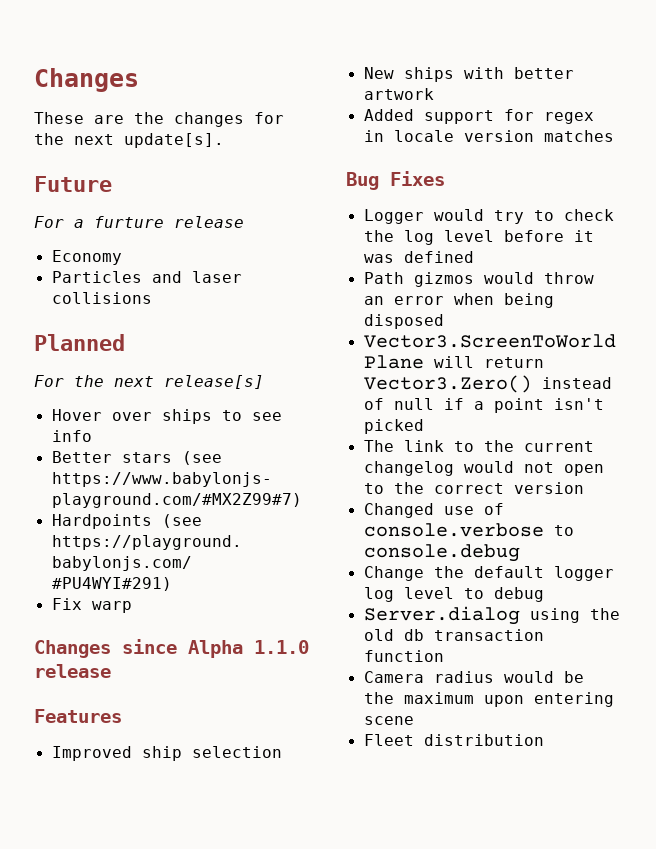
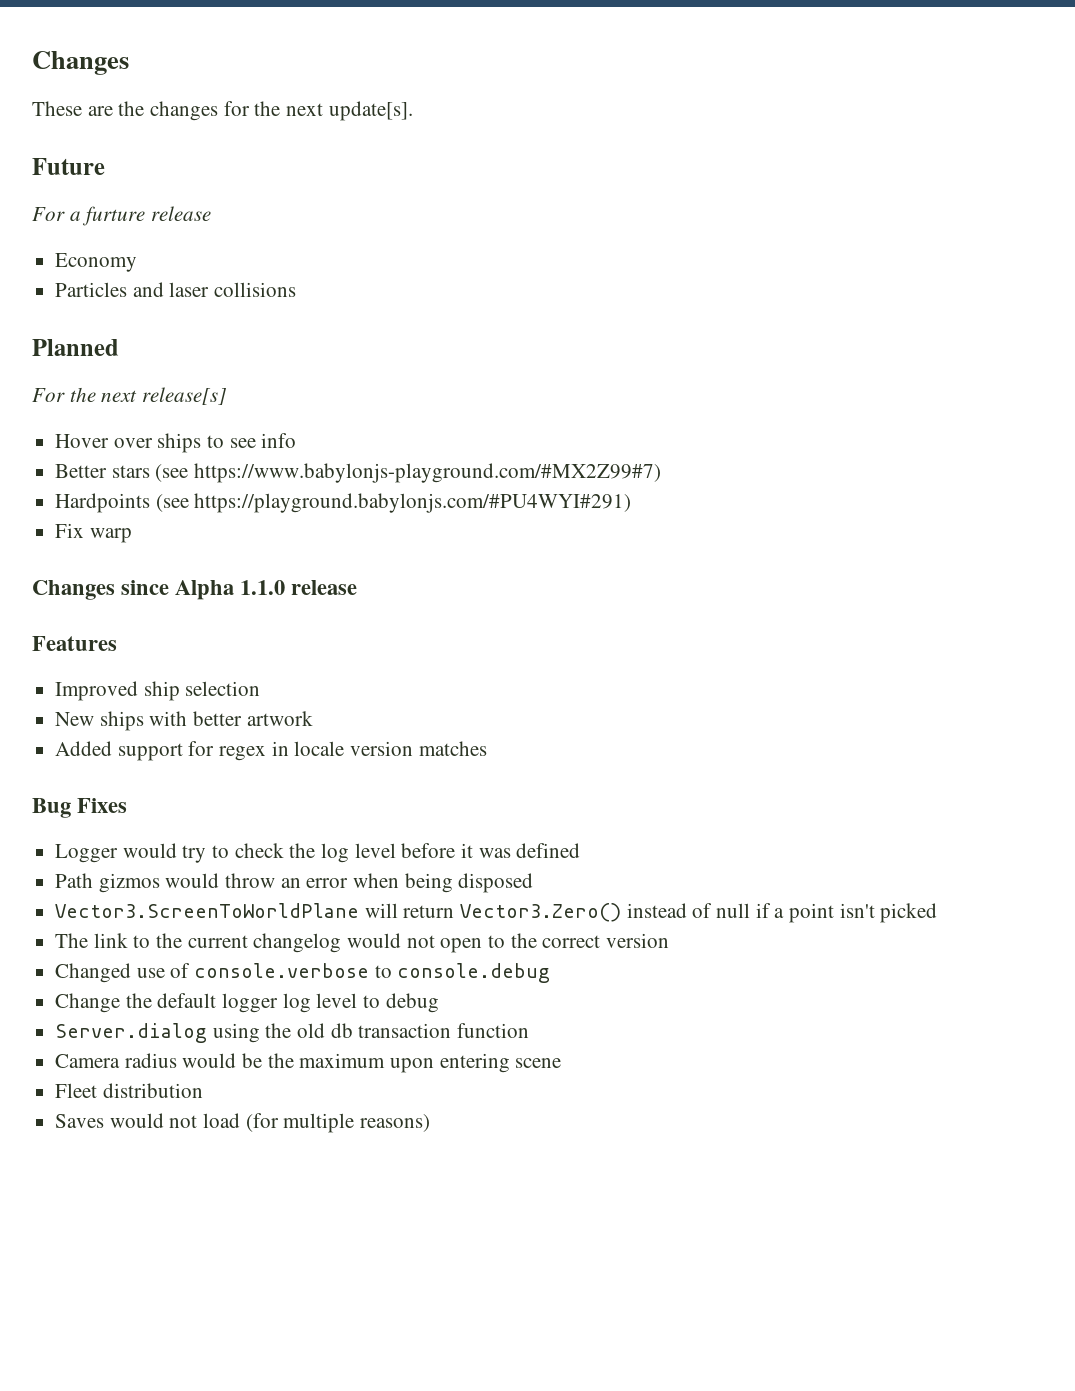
(544, 740) none -> [55,1113,431,1133] // Saves would not load (for multiple reasons)

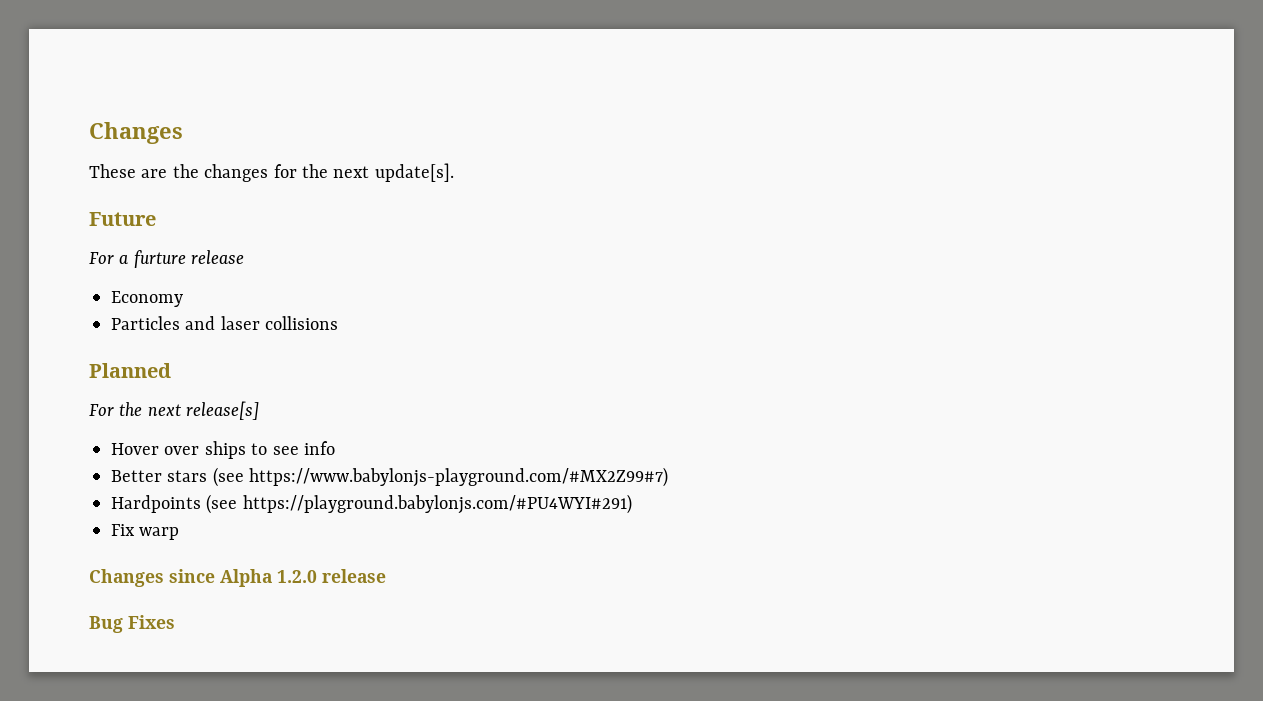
[240,580,358,595] [32,636,117,651] [55,681,261,701] [55,711,313,731] [55,741,487,761] [32,798,128,818] [55,843,581,863] [55,873,534,893] [55,903,938,923] [55,933,670,953] [55,963,551,983] [55,993,439,1013] [55,1023,530,1043] [55,1053,562,1073] [55,1083,203,1098] [55,1113,431,1133] 1.1.0 release // Features // Improved ship selection // New ships with better artwork // Added support for regex in locale version matches // Bug Fixes // Logger would try to check the log level before it was defined // Path gizmos would throw an error when being disposed // Vector3.ScreenToWorldPlane will return Vector3.Zero() instead of null if a point isn't picked // The link to the current changelog would not open to the correct version // Changed use of console.verbose to console.debug // Change the default logger log level to debug // Server.dialog using the old db transaction function // Camera radius would be the maximum upon entering scene // Fleet distribution // Saves would not load (for multiple reasons) -> [277,569,386,583] [89,615,175,633] 1.2.0 release // Bug Fixes

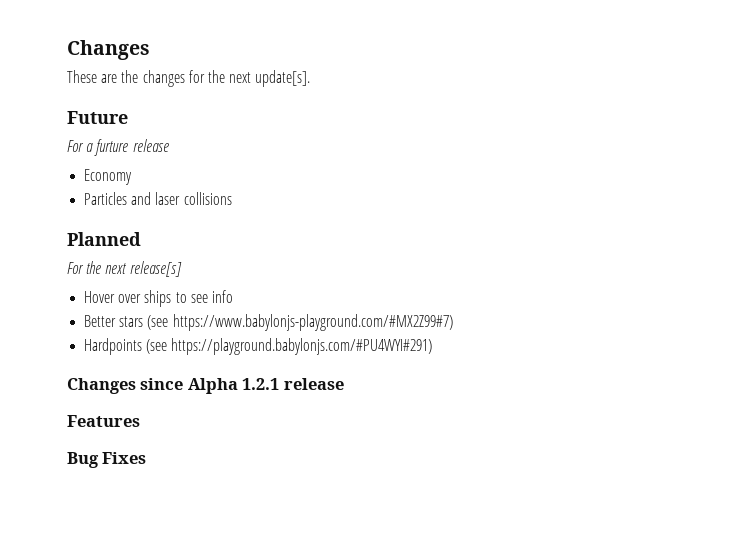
[111,524,180,540] // Fix warp -> (433, 346) none
[277,569,386,583] 1.2.0 release -> [242,378,344,390] [67,415,140,427] 1.2.1 release // Features

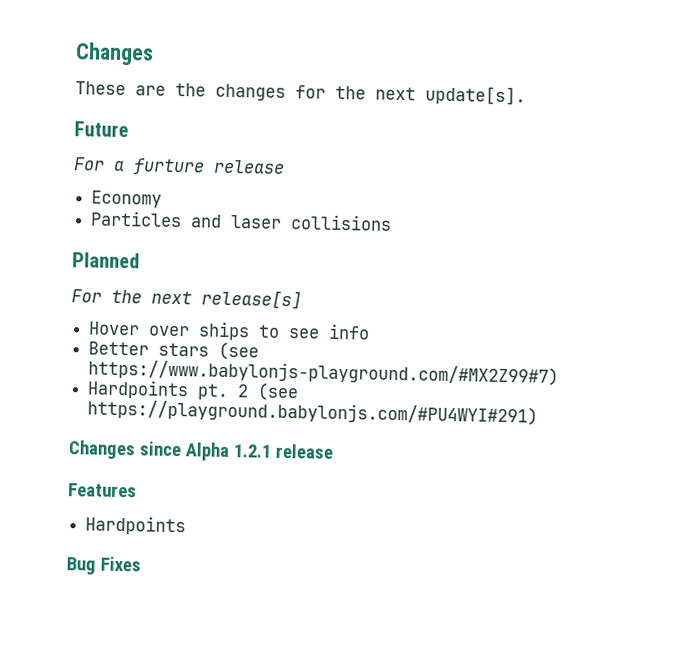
(143, 346) none -> [197,383,250,400] pt. 2
(140, 421) none -> [85,515,187,536] // Hardpoints

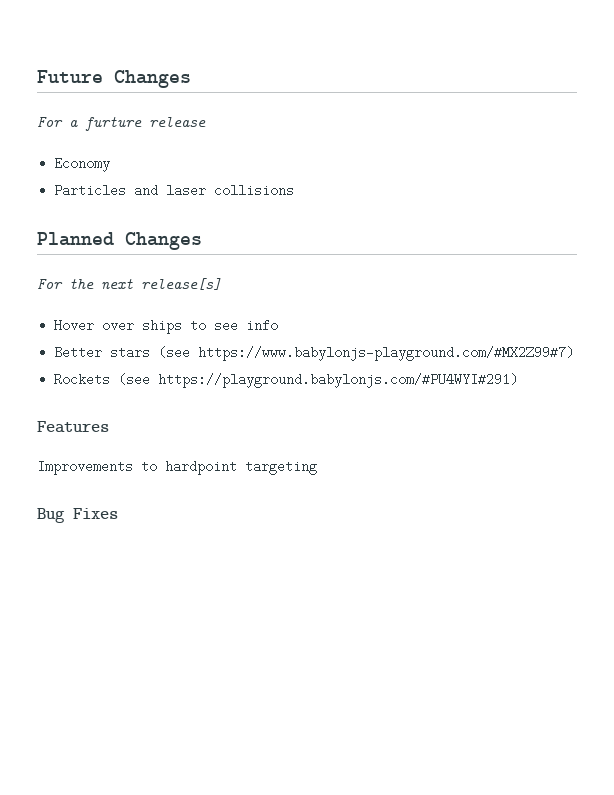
[75,42,154,66] [75,81,526,106] [74,121,129,138] Changes // These are the changes for the next update[s]. // Future -> [37,70,191,88] Future Changes
(140, 260) none -> [125,232,202,250] Changes
[87,379,250,400] Hardpoints pt. 2 -> [54,373,111,386] Rockets
[68,440,333,461] [68,483,137,498] [85,515,187,536] Changes since Alpha 1.2.1 release // Features // Hardpoints -> [37,421,109,433] [37,460,317,475] Features // Improvements to hardpoint targeting

